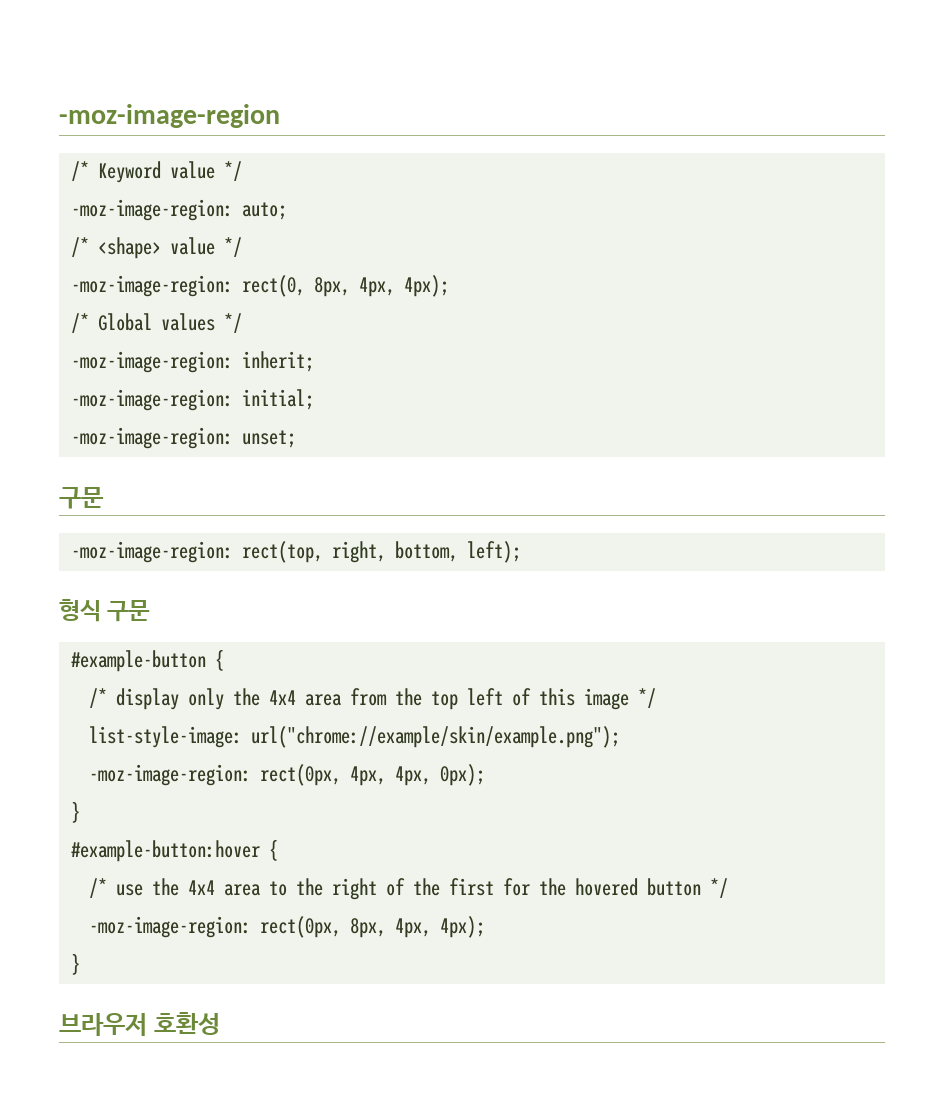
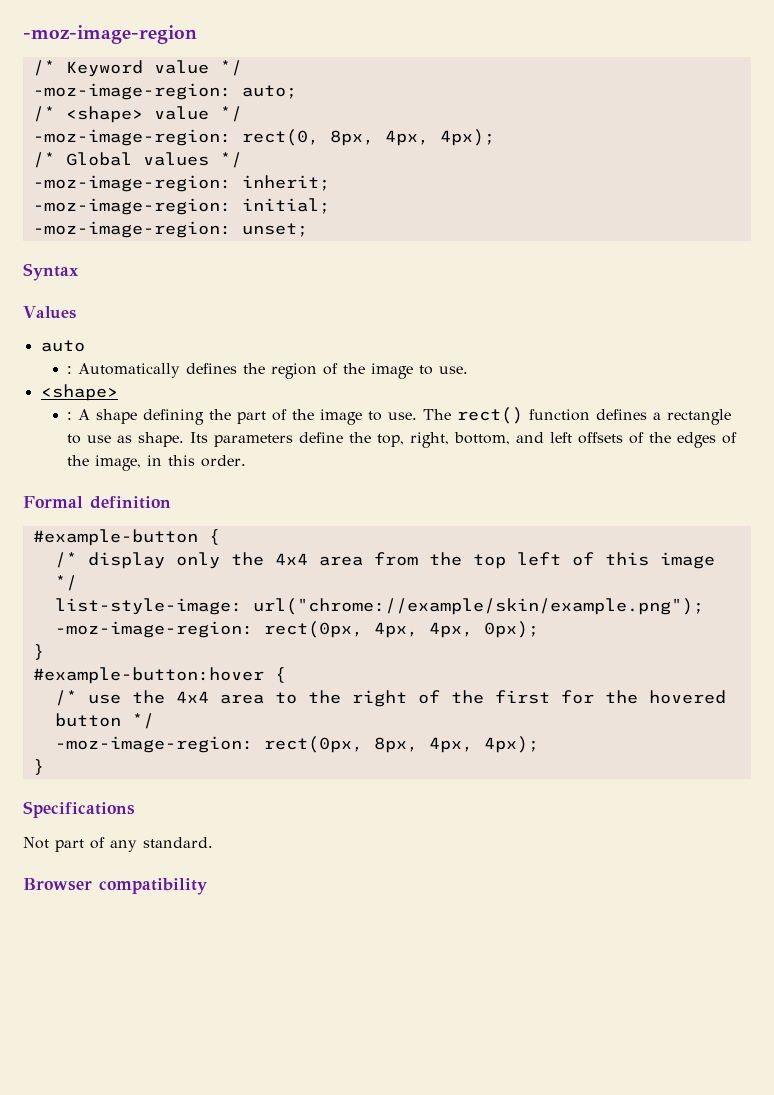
[59,487,104,509] [71,541,521,563] [59,599,151,622] 구문 // -moz-image-region: rect(top, right, bottom, left); // 형식 구문 -> [23,263,79,281] [23,306,76,319] [40,340,85,352] [67,363,469,379] [40,384,118,401] [67,407,732,425] [67,432,738,448] [67,455,247,471] [23,496,171,509] Syntax // Values // auto // : Automatically defines the region of the image to use. // <shape> // : A shape defining the part of the image to use. The rect() function defines a rectangle to use as shape. Its parameters define the top, right, bottom, and left offsets of the edges of the image, in this order. // Formal definition
[59,1012,220,1036] 브라우저 호환성 -> [23,801,135,818] [23,837,213,852] [23,878,207,895] Specifications // Not part of any standard. // Browser compatibility

